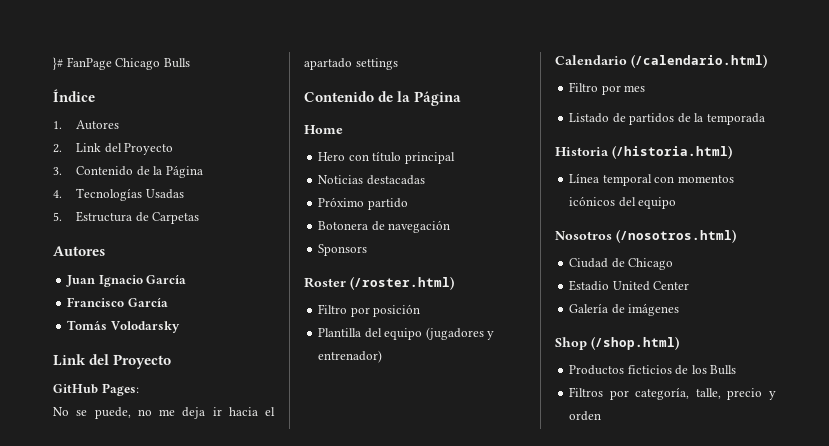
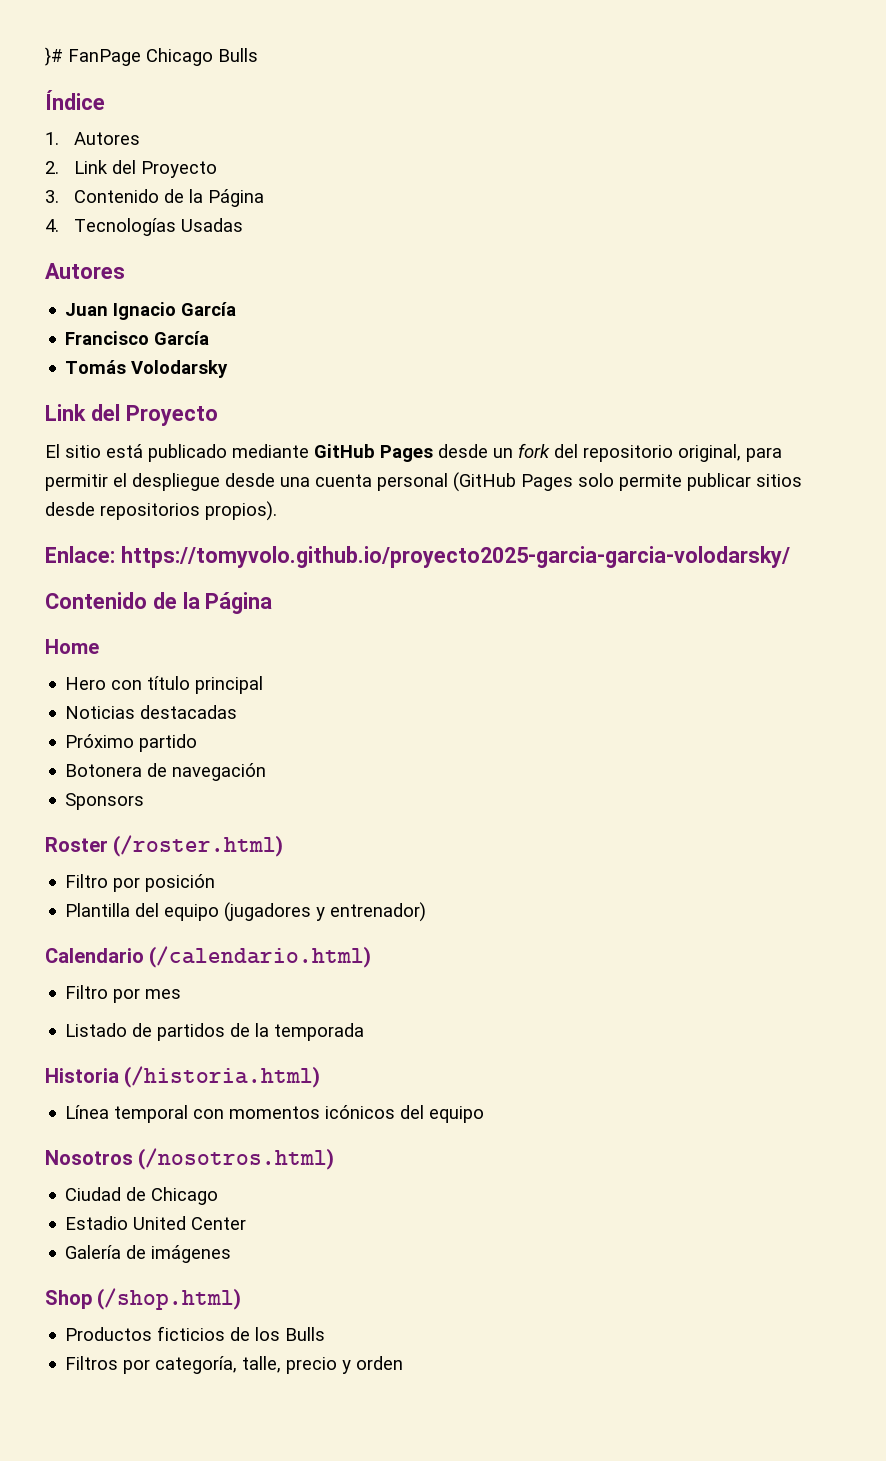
[53,211,200,224] // 5. Estructura de Carpetas -> (243, 225) none
[53,383,139,396] [53,407,275,419] [304,58,398,70] GitHub Pages: // No se puede, no me deja ir hacia el apartado settings -> [45,443,782,462] [45,472,802,492] [45,501,277,521] [45,546,790,568] El sitio está publicado mediante GitHub Pages desde un fork del repositorio original, para permitir el despliegue desde una cuenta personal (GitHub Pages solo permite publicar sitios desde repositorios propios). // Enlace: https://tomyvolo.github.io/proyecto2025-garcia-garcia-volodarsky/

